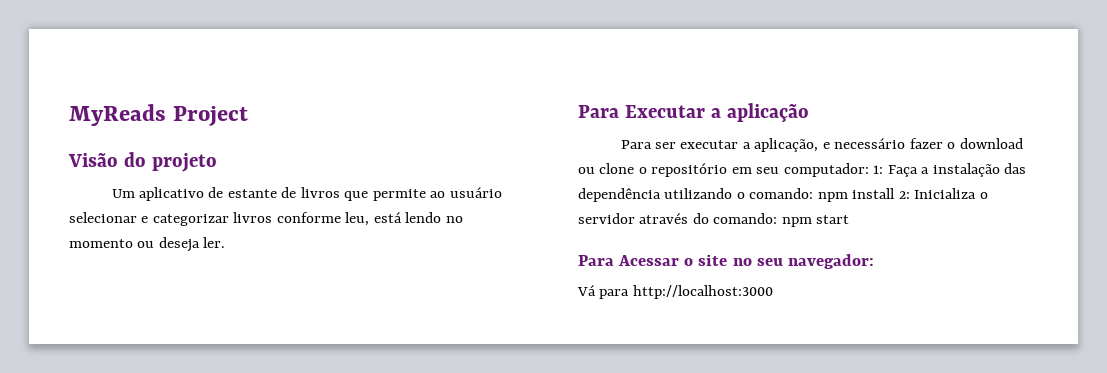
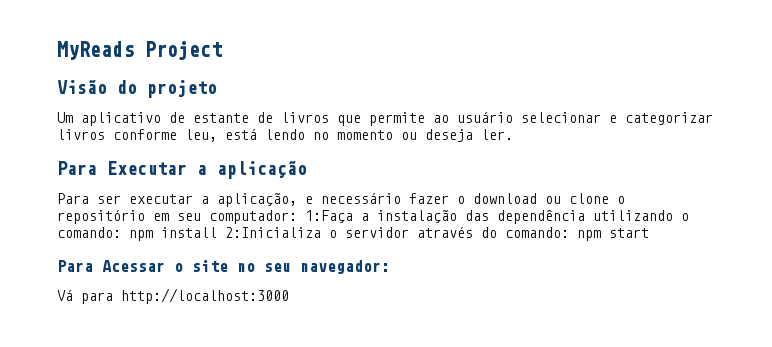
[873,165,918,177] 1: Faça -> [305,210,353,223] 1:Faça
[898,188,977,199] 2: Inicializa -> [225,227,321,238] 2:Inicializa

